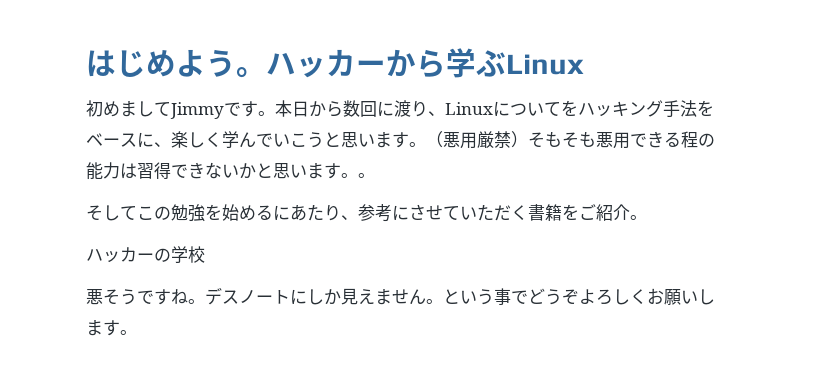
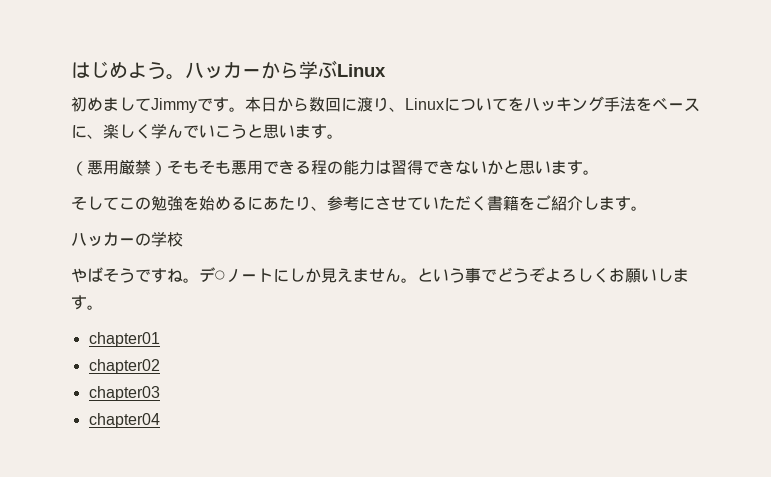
(426, 144) none -> (343, 136) //
[358,173,375,178] 。 -> (599, 172) none
(630, 212) none -> [583,196,631,211] します
[86,289,103,305] 悪 -> [71,267,103,283] やば
[222,290,239,304] ス -> [215,270,225,281] ◯
(137, 332) none -> [88,332,160,347] [88,359,160,374] [88,386,160,401] [88,413,160,428] // chapter01 // chapter02 // chapter03 // chapter04

